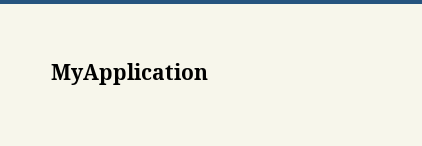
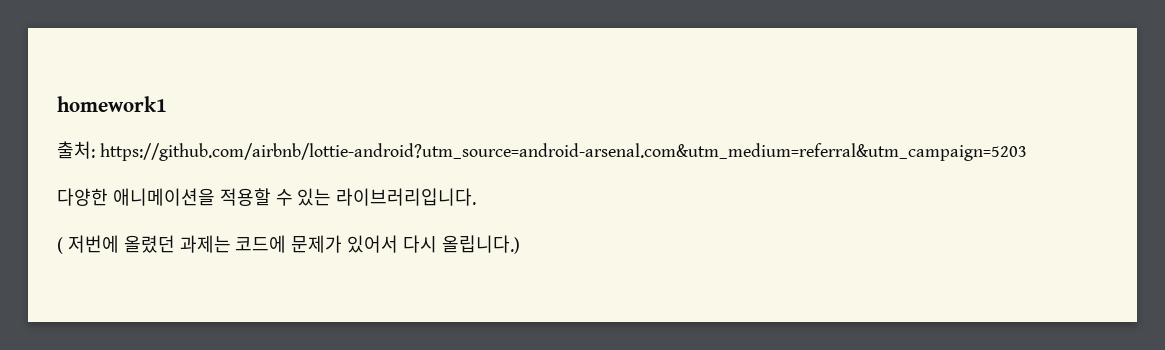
[51,63,208,85] MyApplication -> [57,96,167,112] [57,141,1027,161] [57,188,477,206] [57,235,520,254] homework1 // 출처: https://github.com/airbnb/lottie-android?utm_source=android-arsenal.com&utm_medium=referral&utm_campaign=5203 // 다양한 애니메이션을 적용할 수 있는 라이브러리입니다. // ( 저번에 올렸던 과제는 코드에 문제가 있어서 다시 올립니다.)

